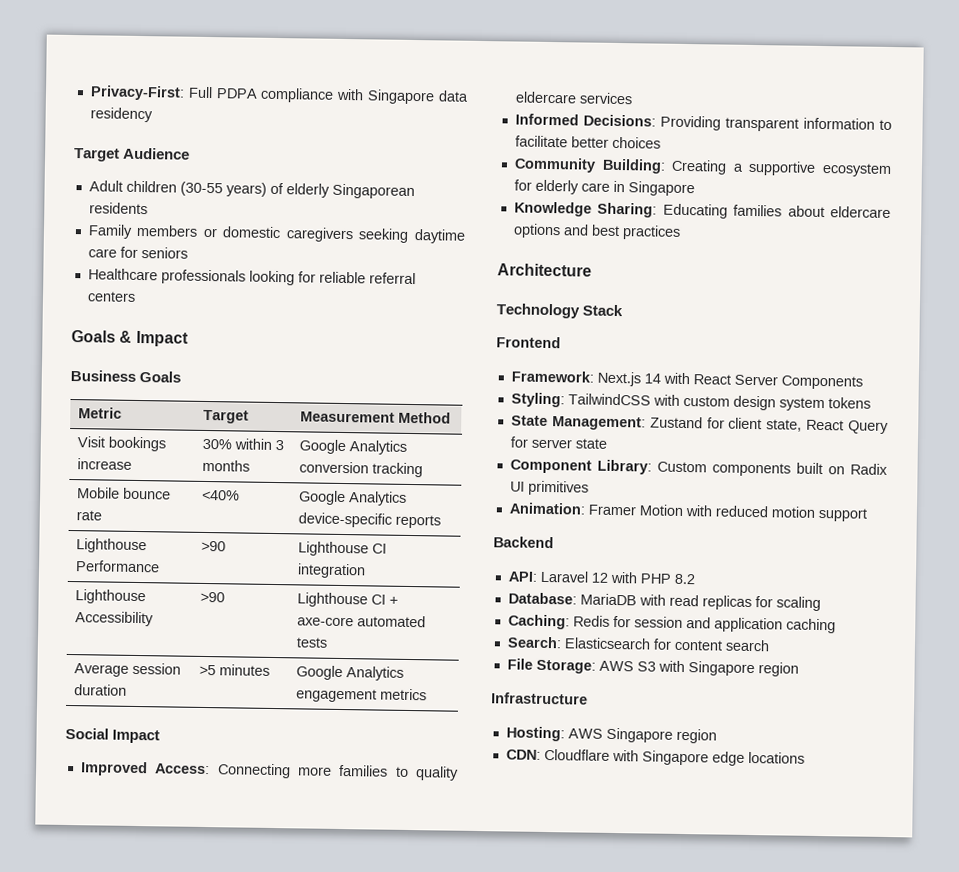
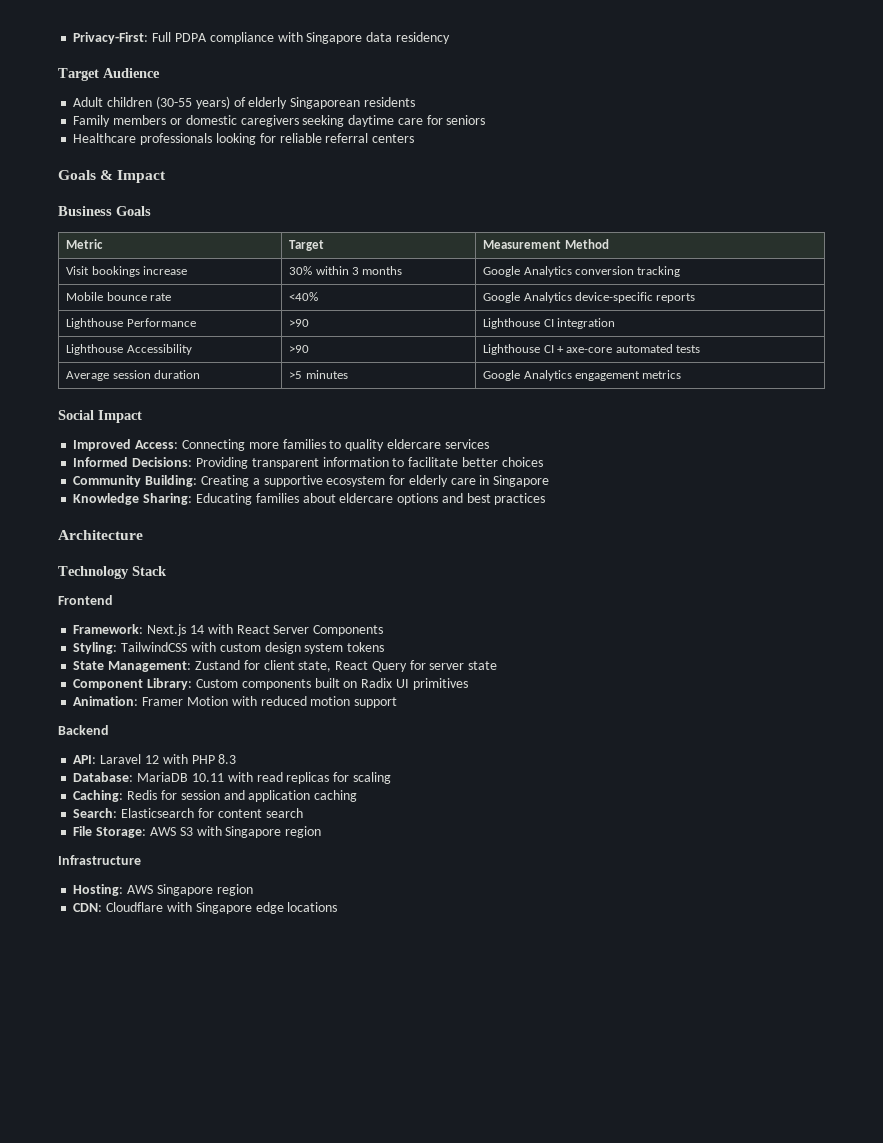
[673,573,695,585] 8.2 -> [218,754,237,764] 8.3
(637, 599) none -> [191,773,224,782] 10.11

